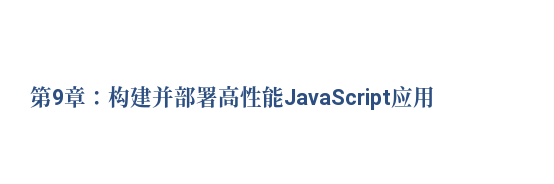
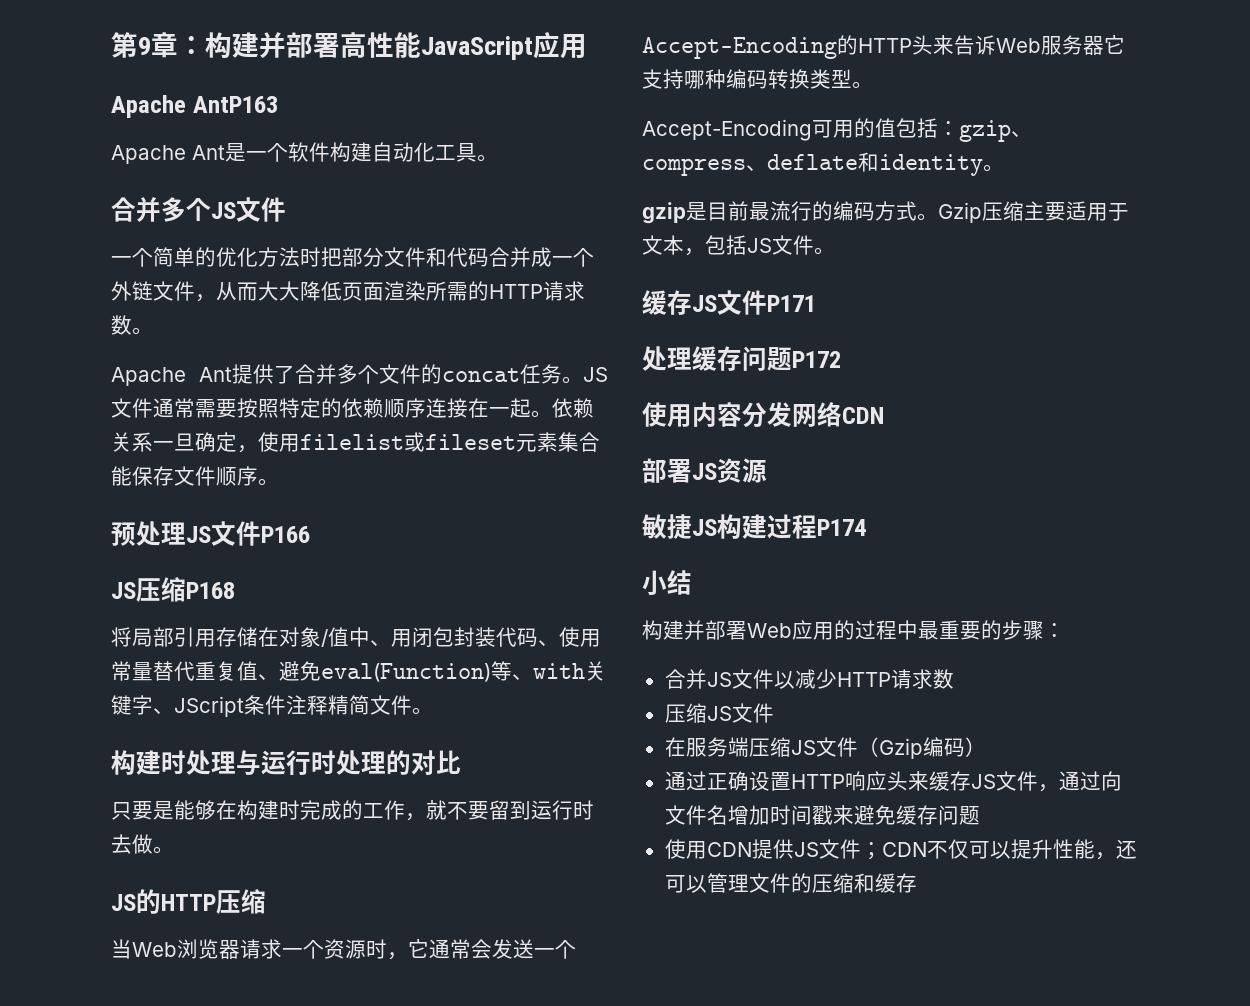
(435, 97) none -> [111,95,278,118] [111,142,498,164] [111,197,286,222] [111,247,594,267] [111,281,585,302] [111,315,153,335] [111,364,608,386] [111,398,594,418] [111,432,600,453] [111,466,279,486] [111,521,310,546] [111,577,235,602] [111,627,601,648] [111,661,606,682] [111,695,433,717] [111,750,461,776] [111,800,594,821] [111,834,174,854] [111,889,266,914] [111,939,576,960] [642,35,1125,59] [642,69,873,89] [642,118,1032,142] [642,152,1004,176] [642,201,1129,224] [642,235,835,256] [642,290,816,315] [642,346,841,371] [642,402,884,428] [642,458,767,483] [642,514,866,539] [642,570,692,596] [642,620,1065,640] [664,669,954,689] [664,703,774,723] [664,737,986,759] [664,771,1122,792] [664,805,980,825] [664,839,1137,860] [664,873,917,893] // Apache AntP163 // Apache Ant是一个软件构建自动化工具。 // 合并多个JS文件 // 一个简单的优化方法时把部分文件和代码合并成一个外链文件，从而大大降低页面渲染所需的HTTP请求数。 // Apache Ant提供了合并多个文件的concat任务。JS文件通常需要按照特定的依赖顺序连接在一起。依赖关系一旦确定，使用filelist或fileset元素集合能保存文件顺序。 // 预处理JS文件P166 // JS压缩P168 // 将局部引用存储在对象/值中、用闭包封装代码、使用常量替代重复值、避免eval(Function)等、with关键字、JScript条件注释精简文件。 // 构建时处理与运行时处理的对比 // 只要是能够在构建时完成的工作，就不要留到运行时去做。 // JS的HTTP压缩 // 当Web浏览器请求一个资源时，它通常会发送一个Accept-Encoding的HTTP头来告诉Web服务器它支持哪种编码转换类型。 // Accept-Encoding可用的值包括：gzip、compress、deflate和identity。 // gzip是目前最流行的编码方式。Gzip压缩主要适用于文本，包括JS文件。 // 缓存JS文件P171 // 处理缓存问题P172 // 使用内容分发网络CDN // 部署JS资源 // 敏捷JS构建过程P174 // 小结 // 构建并部署Web应用的过程中最重要的步骤： // 合并JS文件以减少HTTP请求数 // 压缩JS文件 // 在服务端压缩JS文件（Gzip编码） // 通过正确设置HTTP响应头来缓存JS文件，通过向文件名增加时间戳来避免缓存问题 // 使用CDN提供JS文件；CDN不仅可以提升性能，还可以管理文件的压缩和缓存

